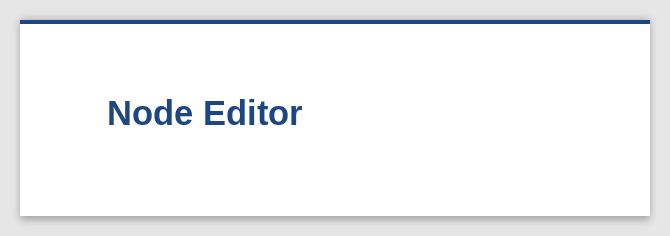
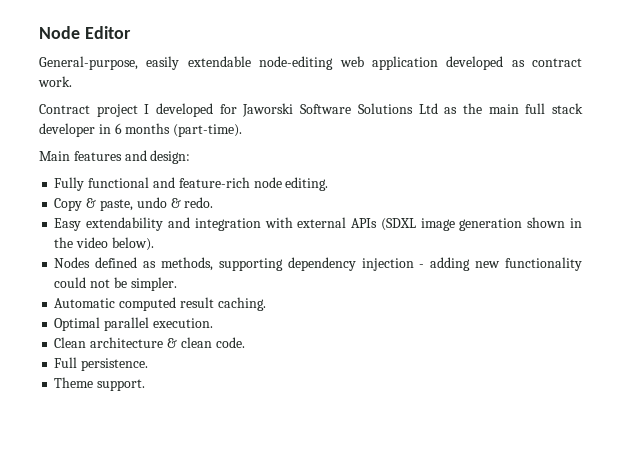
(302, 112) none -> [39,56,582,70] [38,76,72,87] [39,103,583,117] [39,123,243,137] [39,150,191,164] [54,177,329,191] [54,197,214,211] [54,217,582,231] [54,237,154,251] [54,257,583,271] [54,277,177,291] [54,297,266,311] [54,317,213,331] [54,337,245,348] [54,357,149,371] [54,377,146,391] // General-purpose, easily extendable node-editing web application developed as contract work. // Contract project I developed for Jaworski Software Solutions Ltd as the main full stack developer in 6 months (part-time). // Main features and design: // Fully functional and feature-rich node editing. // Copy & paste, undo & redo. // Easy extendability and integration with external APIs (SDXL image generation shown in the video below). // Nodes defined as methods, supporting dependency injection - adding new functionality could not be simpler. // Automatic computed result caching. // Optimal parallel execution. // Clean architecture & clean code. // Full persistence. // Theme support.

